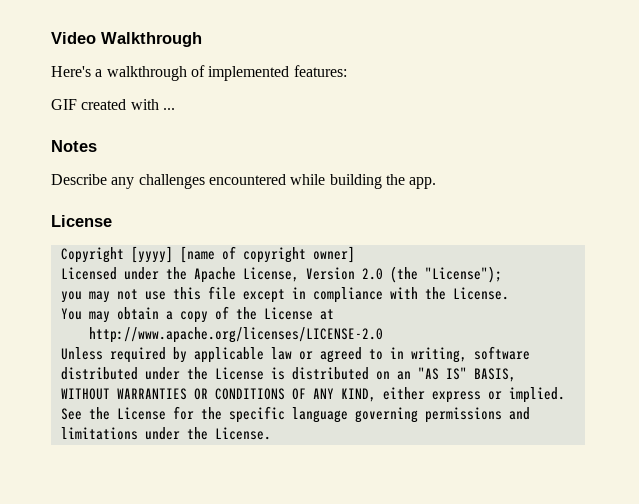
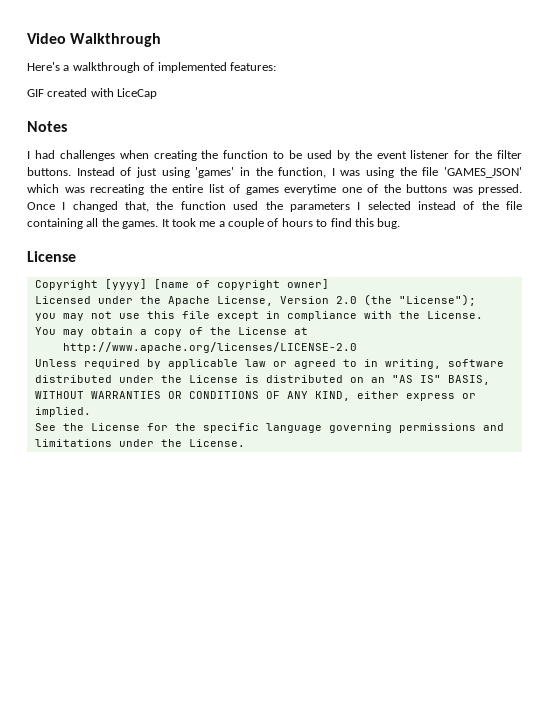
[162,108,175,110] ... -> [117,88,158,99] LiceCap
[51,174,437,189] Describe any challenges encountered while building the app. -> [27,150,522,161] [27,167,523,178] [27,184,522,195] [27,201,522,212] [27,218,401,229] I had challenges when creating the function to be used by the event listener for the filter buttons. Instead of just using 'games' in the function, I was using the file 'GAMES_JSON' which was recreating the entire list of games everytime one of the buttons was pressed. Once I changed that, the function used the parameters I selected instead of the file containing all the games. It took me a couple of hours to find this bug.

